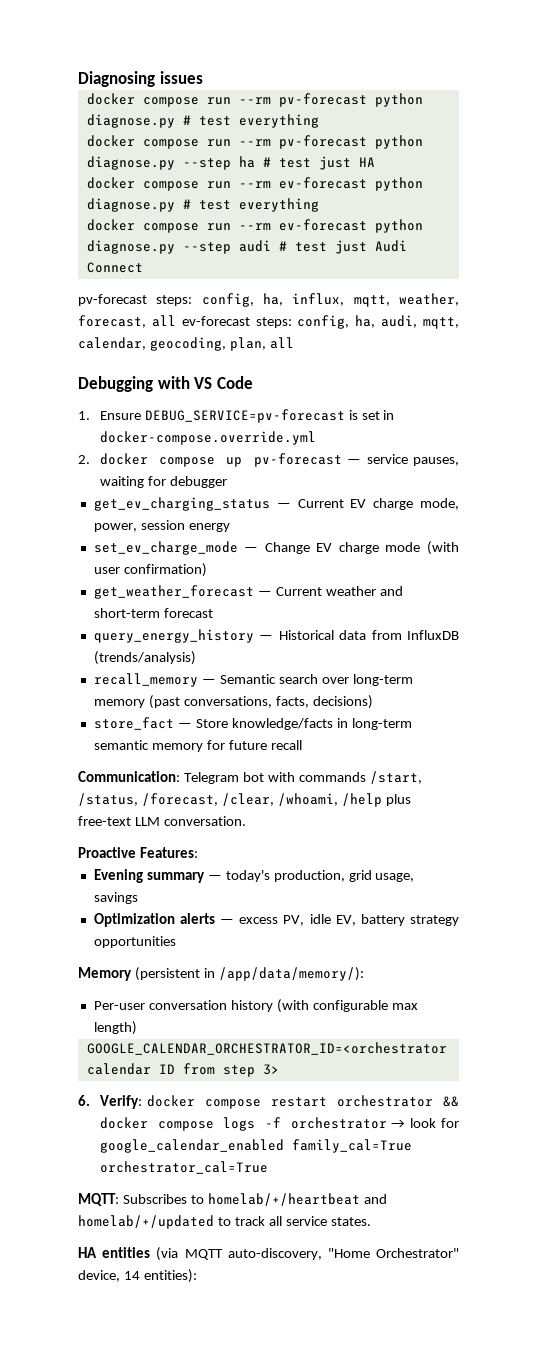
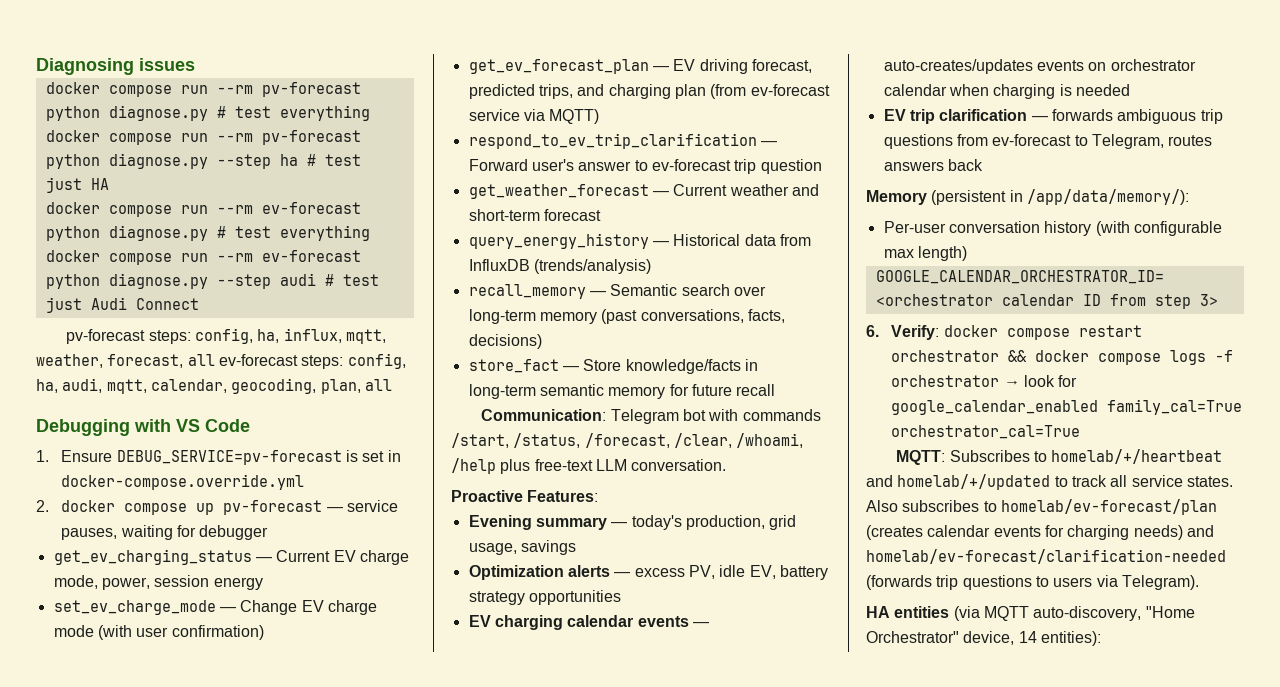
(207, 570) none -> [468,59,812,74] [468,84,830,99] [468,109,600,124] [468,133,777,149] [468,159,822,174] // get_ev_forecast_plan — EV driving forecast, predicted trips, and charging plan (from ev-forecast service via MQTT) // respond_to_ev_trip_clarification — Forward user's answer to ev-forecast trip question
(176, 942) none -> [468,615,709,630] [883,59,1196,74] [883,84,1130,99] [883,109,1223,124] [883,134,1213,149] [883,159,983,171] // EV charging calendar events — auto-creates/updates events on orchestrator calendar when charging is needed // EV trip clarification — forwards ambiguous trip questions from ev-forecast to Telegram, routes answers back
(371, 1221) none -> [866,499,1217,515] [866,525,1214,540] [866,549,1226,564] [866,575,1199,590] Also subscribes to homelab/ev-forecast/plan (creates calendar events for charging needs) and homelab/ev-forecast/clarification-needed (forwards trip questions to users via Telegram).

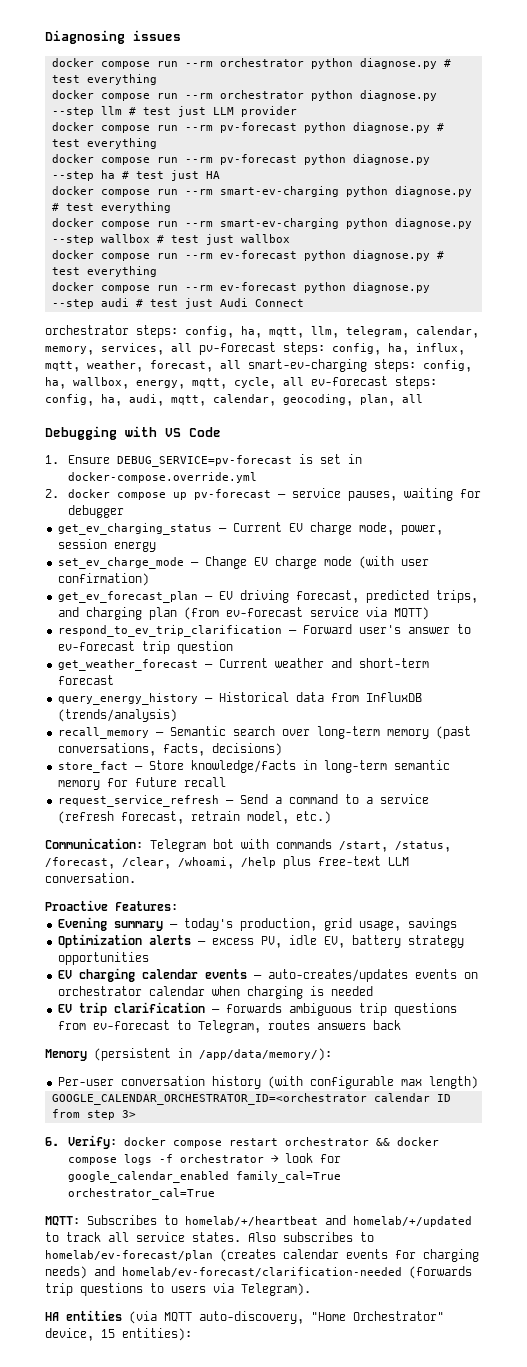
(195, 64) none -> [51,58,451,69] [51,74,157,85] [51,90,437,101] [51,106,297,117] // docker compose run --rm orchestrator python diagnose.py # test everything // docker compose run --rm orchestrator python diagnose.py --step llm # test just LLM provider
(109, 184) none -> [51,186,472,197] [51,202,171,213] [51,218,472,229] [51,234,290,245] // docker compose run --rm smart-ev-charging python diagnose.py # test everything // docker compose run --rm smart-ev-charging python diagnose.py --step wallbox # test just wallbox
(199, 304) none -> [45,325,479,338] [45,343,192,355] orchestrator steps: config, ha, mqtt, llm, telegram, calendar, memory, services, all
(215, 360) none -> [248,359,472,372] [45,377,304,389] smart-ev-charging steps: config, ha, wallbox, energy, mqtt, cycle, all
(776, 390) none -> [57,794,429,807] [57,811,331,824] // request_service_refresh — Send a command to a service (refresh forecast, retrain model, etc.)
[1018,631,1037,643] 14 -> [101,1329,115,1338] 15

